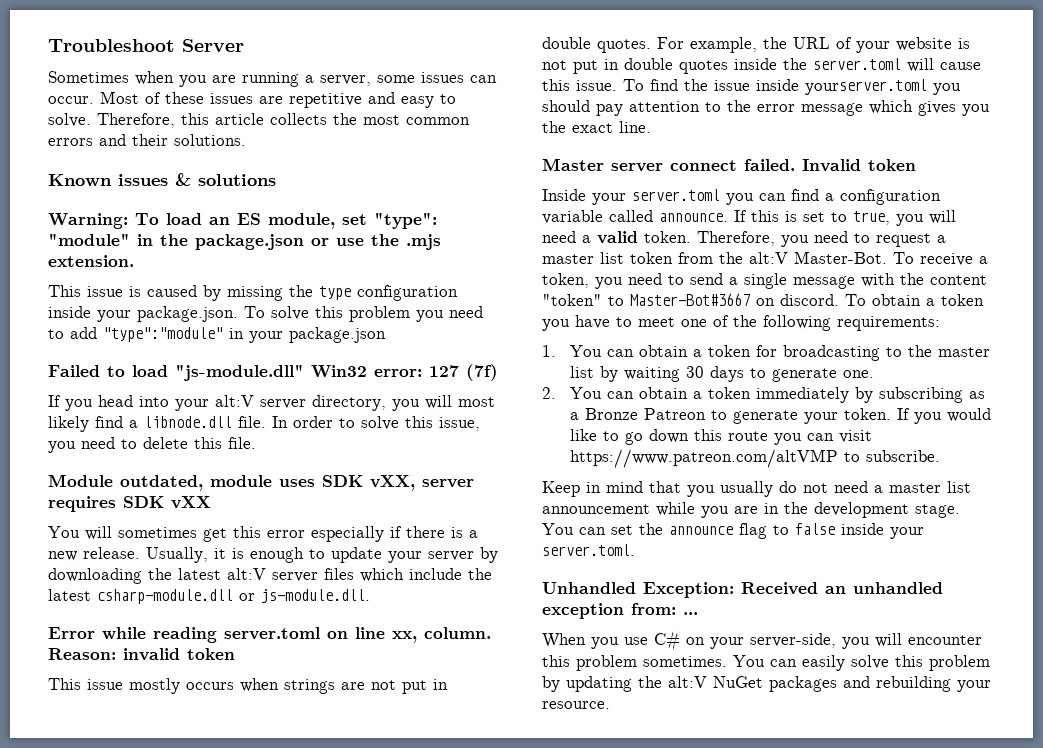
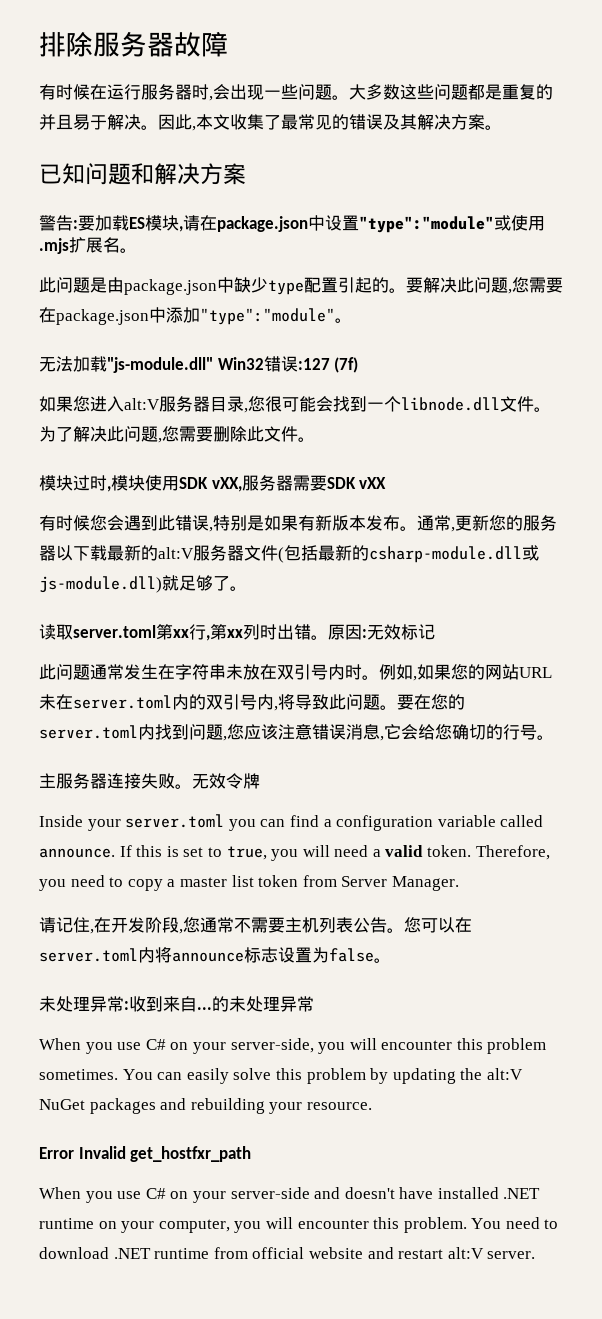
[48,39,244,52] [48,71,497,87] [48,91,456,108] [48,113,470,128] [48,134,246,146] [48,173,276,186] [48,212,437,229] [48,233,441,250] [48,255,134,267] [48,285,458,301] [48,306,483,322] [48,327,386,343] [48,364,498,381] [48,395,495,411] [48,416,480,432] [48,437,256,453] [48,474,474,491] [48,496,211,512] [48,526,478,542] [48,547,498,563] [48,568,492,584] [48,589,370,604] [48,627,491,643] [48,648,235,661] [48,678,448,694] [542,37,970,53] [542,58,981,74] [542,79,961,95] [542,100,990,116] [542,121,651,133] [542,158,916,172] Troubleshoot Server // Sometimes when you are running a server, some issues can occur. Most of these issues are repetitive and easy to solve. Therefore, this article collects the most common errors and their solutions. // Known issues & solutions // Warning: To load an ES module, set "type": "module" in the package.json or use the .mjs extension. // This issue is caused by missing the type configuration inside your package.json. To solve this problem you need to add "type":"module" in your package.json // Failed to load "js-module.dll" Win32 error: 127 (7f) // If you head into your alt:V server directory, you will most likely find a libnode.dll file. In order to solve this issue, you need to delete this file. // Module outdated, module uses SDK vXX, server requires SDK vXX // You will sometimes get this error especially if there is a new release. Usually, it is enough to update your server by downloading the latest alt:V server files which include the latest csharp-module.dll or js-module.dll. // Error while reading server.toml on line xx, column. Reason: invalid token // This issue mostly occurs when strings are not put in double quotes. For example, the URL of your website is not put in double quotes inside the server.toml will cause this issue. To find the issue inside yourserver.toml you should pay attention to the error message which gives you the exact line. // Master server connect failed. Invalid token -> [39,31,228,57] [39,84,553,101] [39,114,502,131] [39,163,246,185] [39,215,545,233] [39,237,137,254] [39,277,563,295] [39,307,352,325] [39,356,359,373] [39,396,551,413] [39,426,315,443] [39,475,387,492] [39,515,557,532] [39,545,539,563] [39,575,247,593] [39,624,435,641] [39,664,552,681] [39,694,465,711] [39,724,554,741] [39,773,260,789] 排除服务器故障 // 有时候在运行服务器时,会出现一些问题。大多数这些问题都是重复的并且易于解决。因此,本文收集了最常见的错误及其解决方案。 // 已知问题和解决方案 // 警告:要加载ES模块,请在package.json中设置"type":"module"或使用.mjs扩展名。 // 此问题是由package.json中缺少type配置引起的。要解决此问题,您需要在package.json中添加"type":"module"。 // 无法加载"js-module.dll" Win32错误:127 (7f) // 如果您进入alt:V服务器目录,您很可能会找到一个libnode.dll文件。为了解决此问题,您需要删除此文件。 // 模块过时,模块使用SDK vXX,服务器需要SDK vXX // 有时候您会遇到此错误,特别是如果有新版本发布。通常,更新您的服务器以下载最新的alt:V服务器文件(包括最新的csharp-module.dll或js-module.dll)就足够了。 // 读取server.toml第xx行,第xx列时出错。原因:无效标记 // 此问题通常发生在字符串未放在双引号内时。例如,如果您的网站URL未在server.toml内的双引号内,将导致此问题。要在您的server.toml内找到问题,您应该注意错误消息,它会给您确切的行号。 // 主服务器连接失败。无效令牌
[876,233,931,247] request -> [127,879,163,891] copy
[719,251,988,266] [542,273,987,289] [542,293,984,306] [542,315,940,331] [542,345,990,361] [569,366,874,382] [542,387,985,403] [569,408,991,424] [569,429,872,445] [569,449,940,468] [542,481,971,497] [542,502,960,518] [542,523,924,539] [542,544,635,556] [542,582,943,598] [542,603,698,619] the alt:V Master-Bot. To receive a token, you need to send a single message with the content "token" to Master-Bot#3667 on discord. To obtain a token you have to meet one of the following requirements: // 1. You can obtain a token for broadcasting to the master list by waiting 30 days to generate one. // 2. You can obtain a token immediately by subscribing as a Bronze Patreon to generate your token. If you would like to go down this route you can visit https://www.patreon.com/altVMP to subscribe. // Keep in mind that you usually do not need a master list announcement while you are in the development stage. You can set the announce flag to false inside your server.toml. // Unhandled Exception: Received an unhandled exception from: ... -> [341,876,459,891] [39,917,472,934] [39,947,391,963] [39,996,314,1012] Server Manager. // 请记住,在开发阶段,您通常不需要主机列表公告。您可以在server.toml内将announce标志设置为false。 // 未处理异常:收到来自...的未处理异常
(610, 705) none -> [39,1146,252,1162] [39,1187,541,1203] [39,1217,559,1233] [39,1247,536,1259] // Error Invalid get_hostfxr_path // When you use C# on your server-side and doesn't have installed .NET runtime on your computer, you will encounter this problem. You need to download .NET runtime from official website and restart alt:V server.

